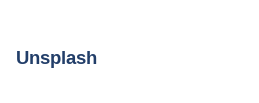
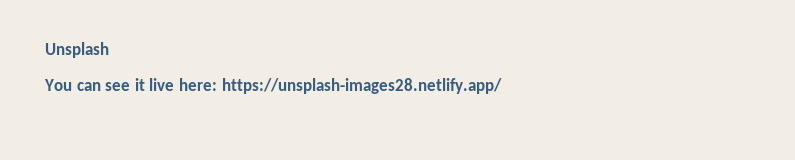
(97, 59) none -> [44,78,502,94] // You can see it live here: https://unsplash-images28.netlify.app/

